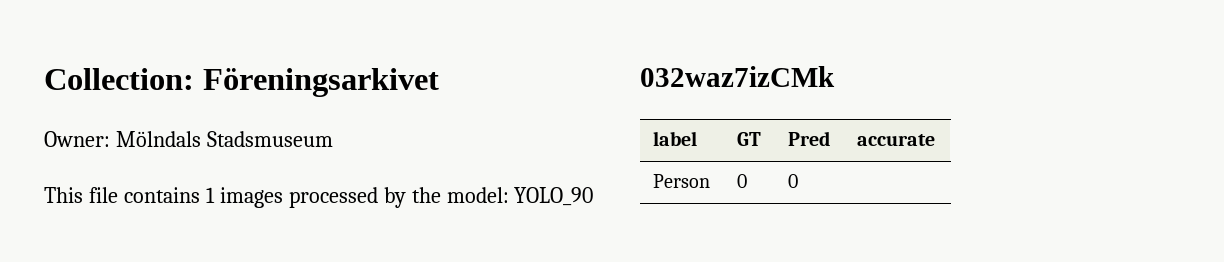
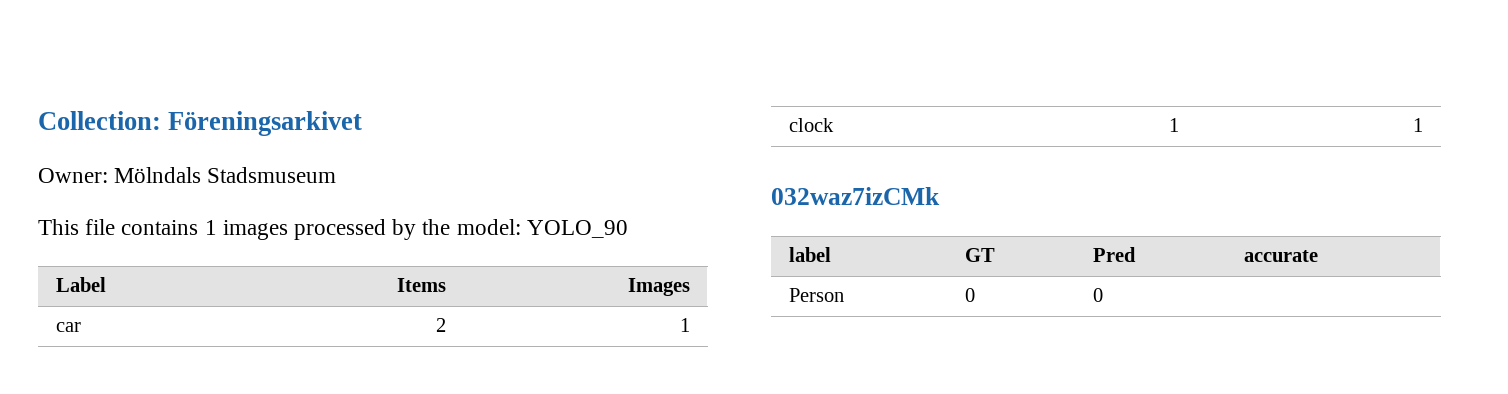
(594, 196) none -> [55,277,106,292] [397,278,447,292] [628,278,691,296] [55,322,81,332] [436,318,447,332] [680,318,691,332] [788,118,834,132] [1169,118,1180,132] [1413,118,1424,132] // Label | Items | Images // car | 2 | 1 // clock | 1 | 1

